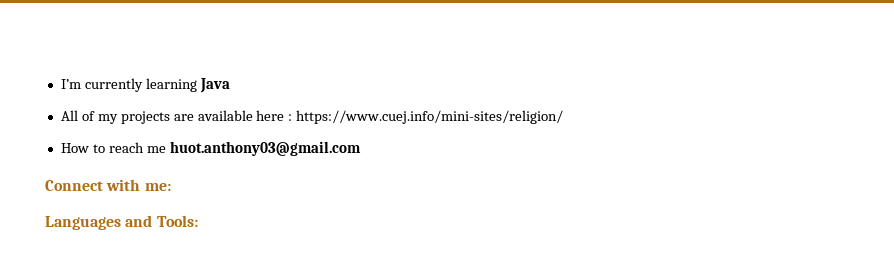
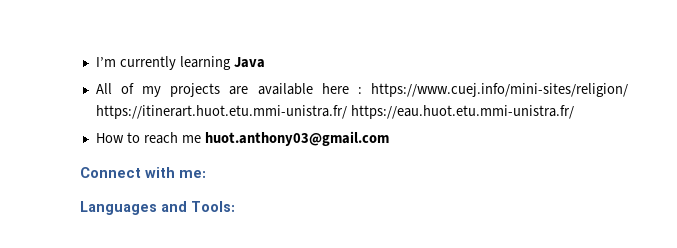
(564, 117) none -> [95,105,574,119] https://itinerart.huot.etu.mmi-unistra.fr/ https://eau.huot.etu.mmi-unistra.fr/

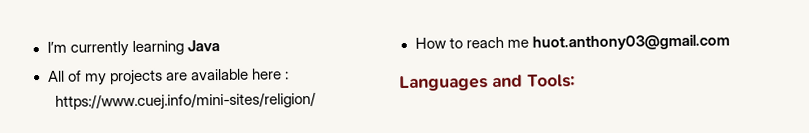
(362, 90) none -> (289, 75) //
[95,105,574,119] https://itinerart.huot.etu.mmi-unistra.fr/ https://eau.huot.etu.mmi-unistra.fr/ -> (317, 101) none
[80,167,206,178] // Connect with me: -> (730, 42) none

